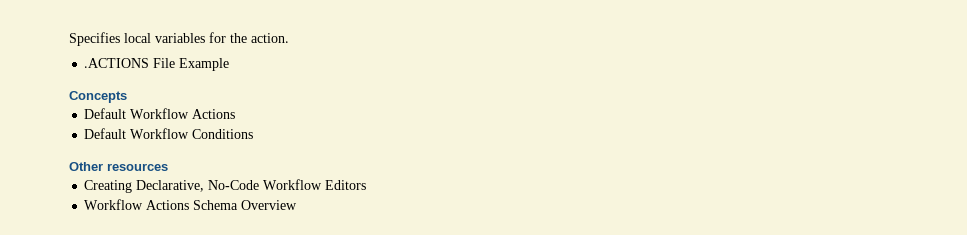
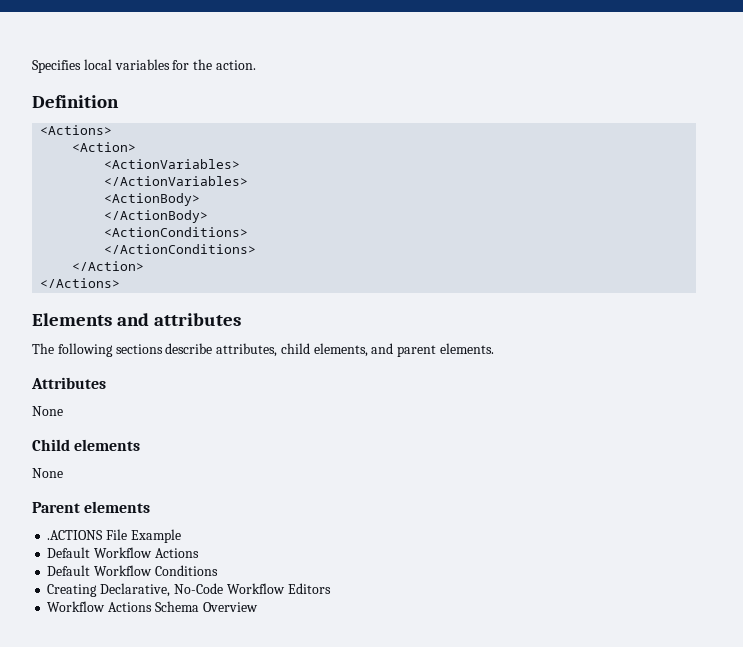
(289, 38) none -> [32,95,119,108] [40,125,113,135] [72,142,137,152] [104,159,241,169] [104,176,249,186] [104,193,201,206] [104,210,209,223] [104,227,249,237] [104,244,257,254] [72,261,145,271] [40,278,121,288] [32,313,242,326] [32,343,495,357] [31,377,106,389] [32,406,63,416] [32,439,141,451] [32,468,63,478] [32,501,151,513] // Definition // <Actions> // <Action> // <ActionVariables> // </ActionVariables> // <ActionBody> // </ActionBody> // <ActionConditions> // </ActionConditions> // </Action> // </Actions> // Elements and attributes // The following sections describe attributes, child elements, and parent elements. // Attributes // None // Child elements // None // Parent elements
[69,91,127,103] // Concepts -> (181, 536) none
[69,162,168,171] // Other resources -> (218, 570) none

